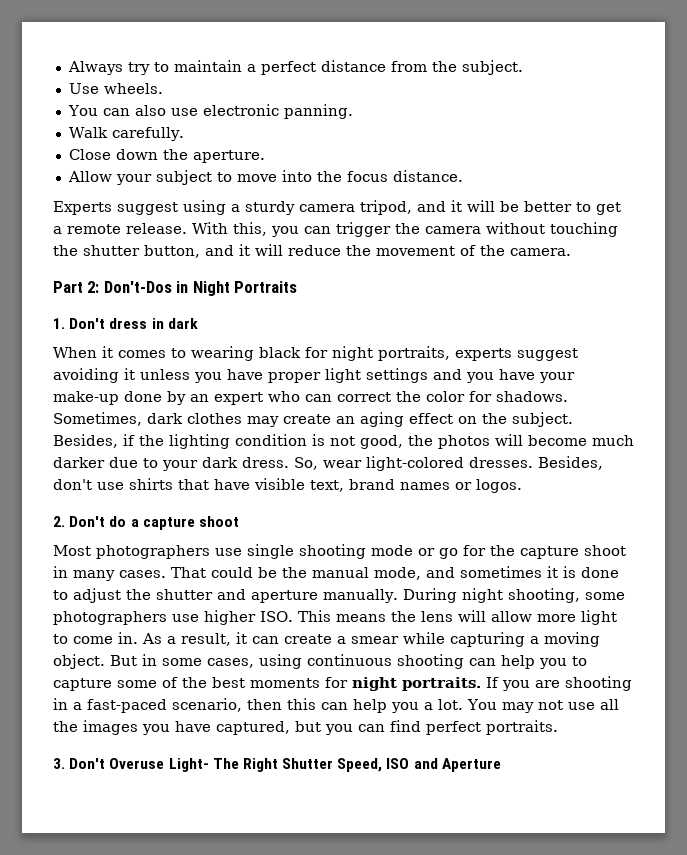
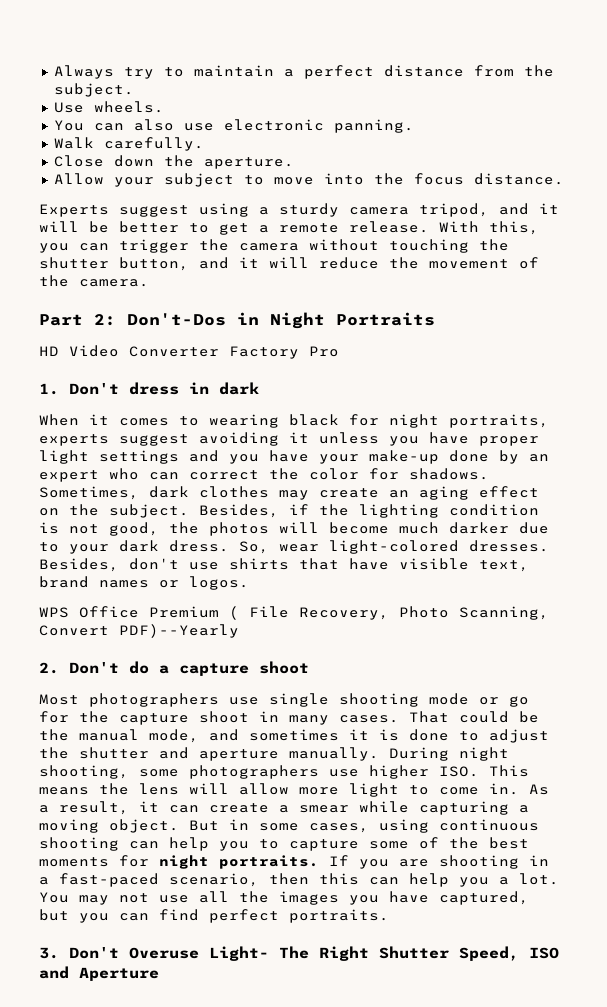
(298, 287) none -> [39,345,339,359] // HD Video Converter Factory Pro
(522, 486) none -> [39,606,549,620] [39,624,239,638] // WPS Office Premium ( File Recovery, Photo Scanning, Convert PDF)--Yearly

